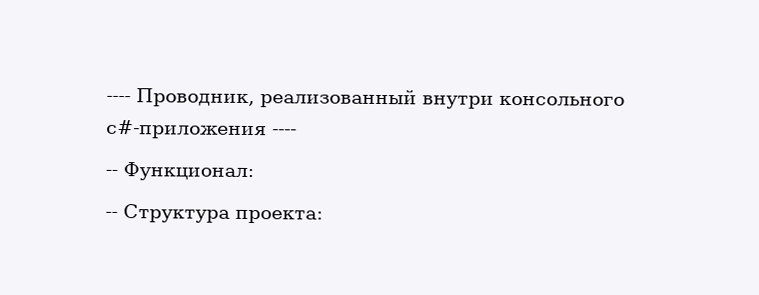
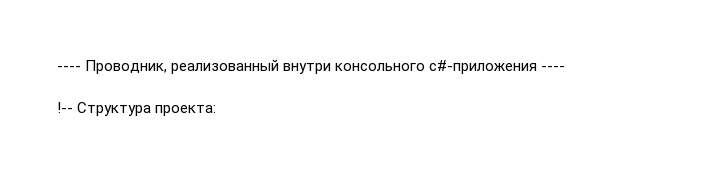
[105,162,254,182] [105,211,118,218] -- Функционал: // -- -> [57,102,73,113] !--

